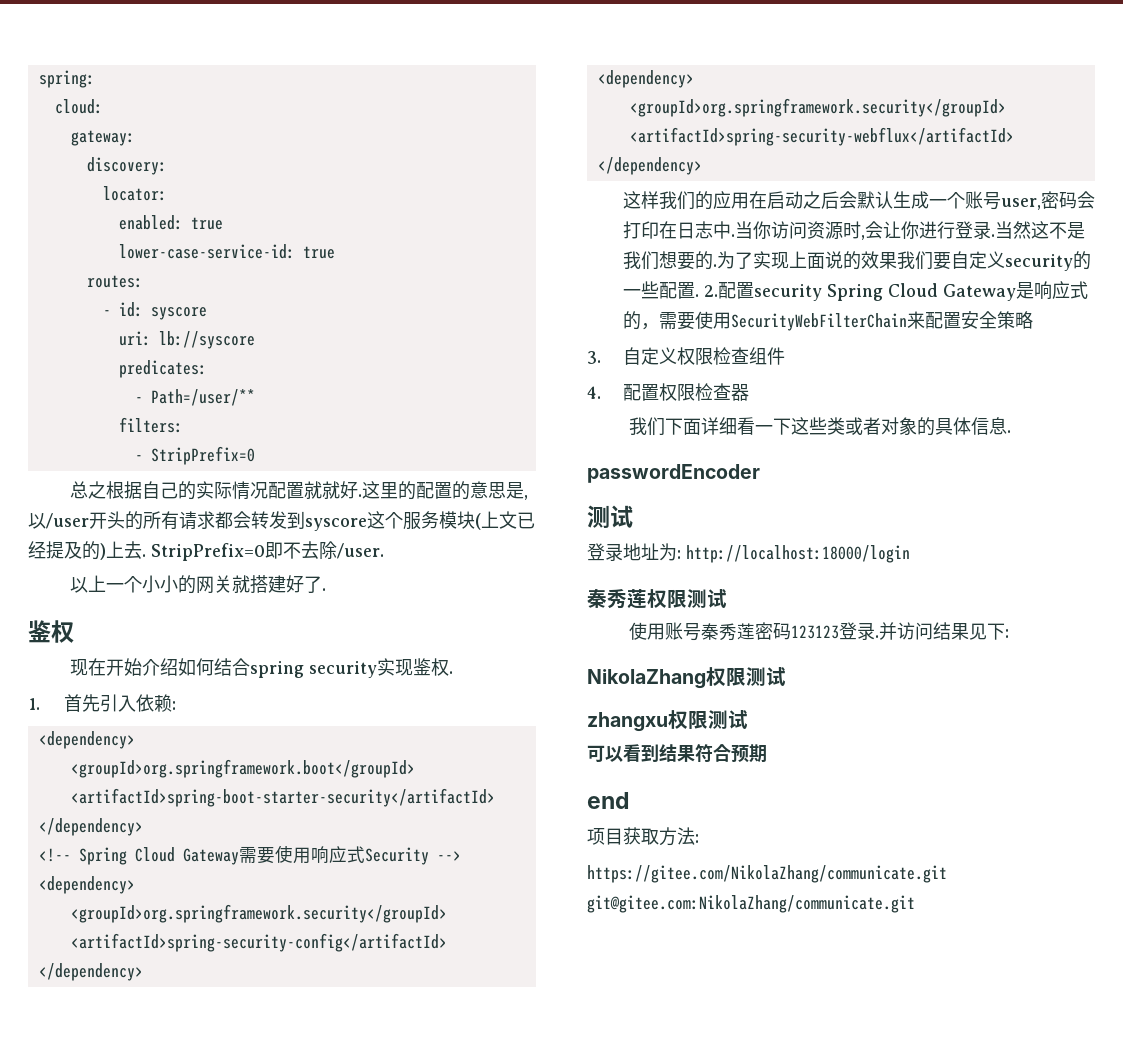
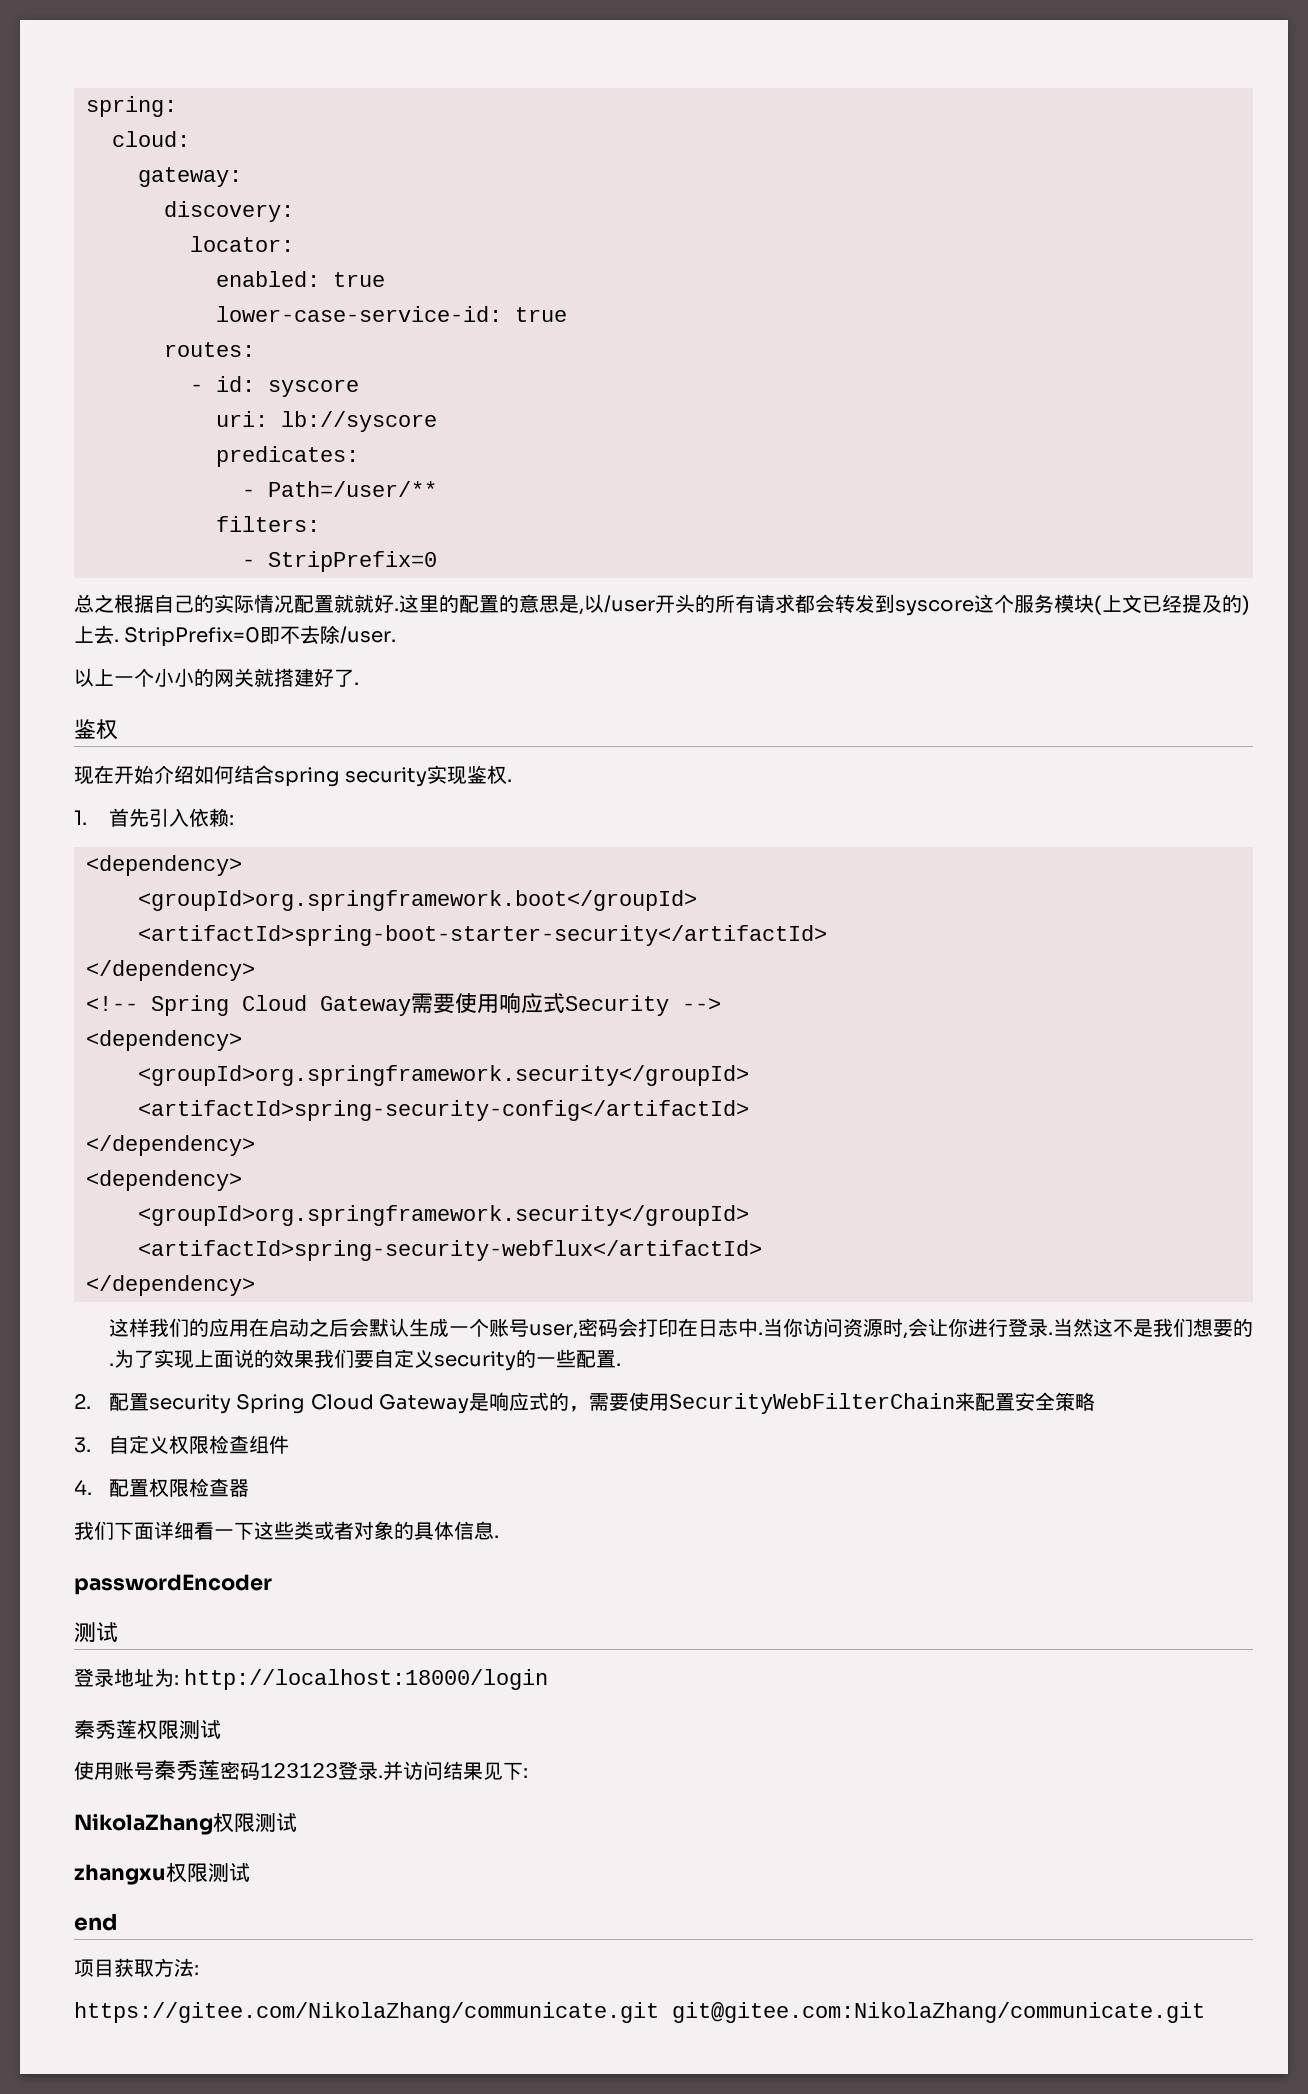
(699, 295) none -> (621, 1364) //
[587,744,767,763] // 可以看到结果符合预期 -> (250, 1872) none

